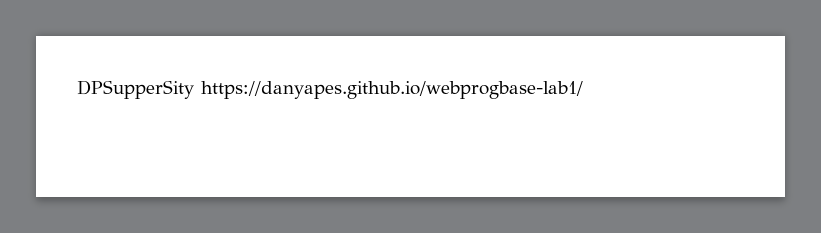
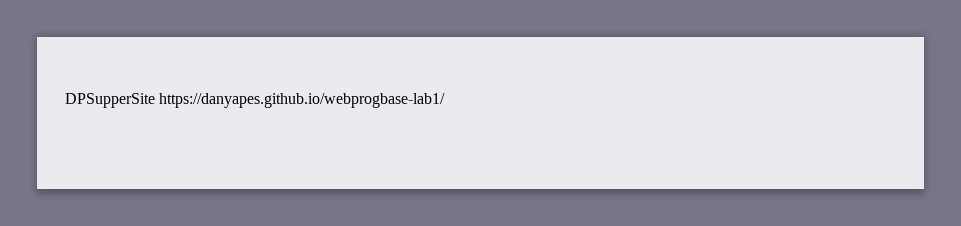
[77,80,194,99] DPSupperSity -> [65,93,155,108] DPSupperSite

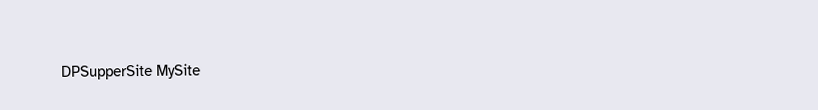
[159,93,446,108] https://danyapes.github.io/webprogbase-lab1/ -> [156,63,201,79] MySite

